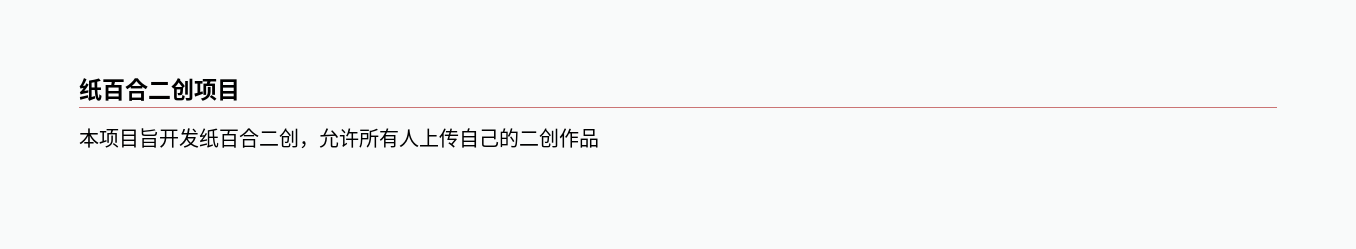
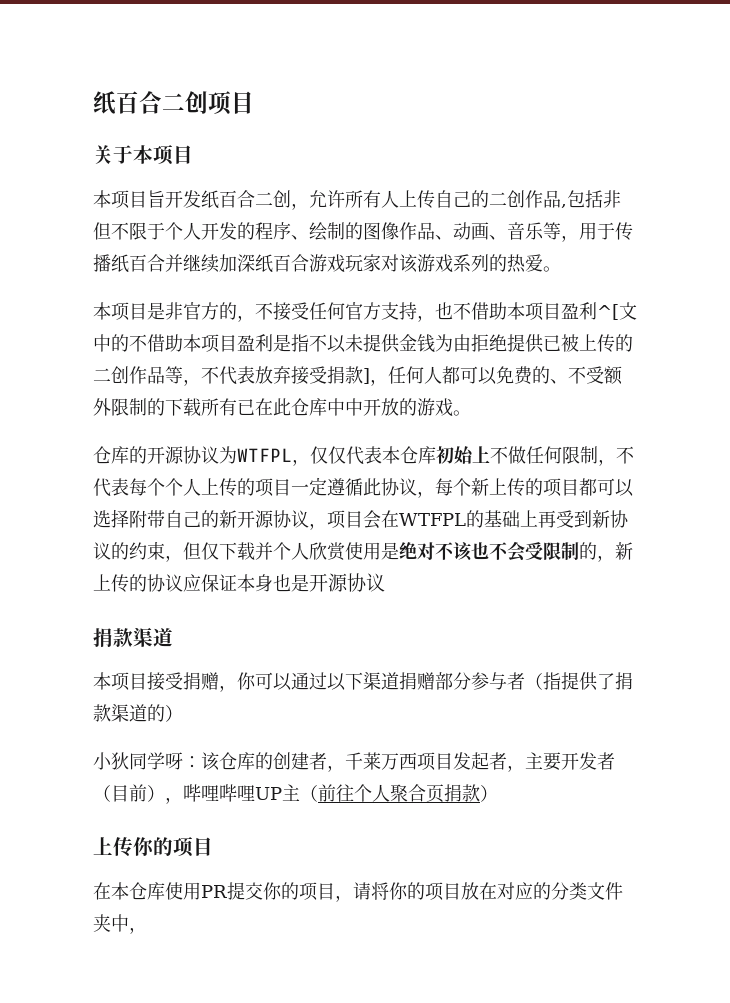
(240, 90) none -> [93,145,193,165] // 关于本项目
(599, 138) none -> [561,190,621,208] [93,222,633,242] [93,254,561,273] [93,302,637,322] [93,334,633,353] [93,366,623,386] [93,398,471,417] [93,446,634,466] [93,477,634,498] [93,509,629,530] [93,541,633,562] [93,573,385,593] [93,627,173,648] [93,672,633,692] [93,704,183,722] [93,752,615,772] [93,784,498,804] [93,837,213,857] [93,882,623,902] [93,914,147,934] ,包括非但不限于个人开发的程序、绘制的图像作品、动画、音乐等，用于传播纸百合并继续加深纸百合游戏玩家对该游戏系列的热爱。 // 本项目是非官方的，不接受任何官方支持，也不借助本项目盈利^[文中的不借助本项目盈利是指不以未提供金钱为由拒绝提供已被上传的二创作品等，不代表放弃接受捐款]，任何人都可以免费的、不受额外限制的下载所有已在此仓库中中开放的游戏。 // 仓库的开源协议为WTFPL，仅仅代表本仓库初始上不做任何限制，不代表每个个人上传的项目一定遵循此协议，每个新上传的项目都可以选择附带自己的新开源协议，项目会在WTFPL的基础上再受到新协议的约束，但仅下载并个人欣赏使用是绝对不该也不会受限制的，新上传的协议应保证本身也是开源协议 // 捐款渠道 // 本项目接受捐赠，你可以通过以下渠道捐赠部分参与者（指提供了捐款渠道的） // 小狄同学呀：该仓库的创建者，千莱万西项目发起者，主要开发者（目前），哔哩哔哩UP主（前往个人聚合页捐款） // 上传你的项目 // 在本仓库使用PR提交你的项目，请将你的项目放在对应的分类文件夹中，

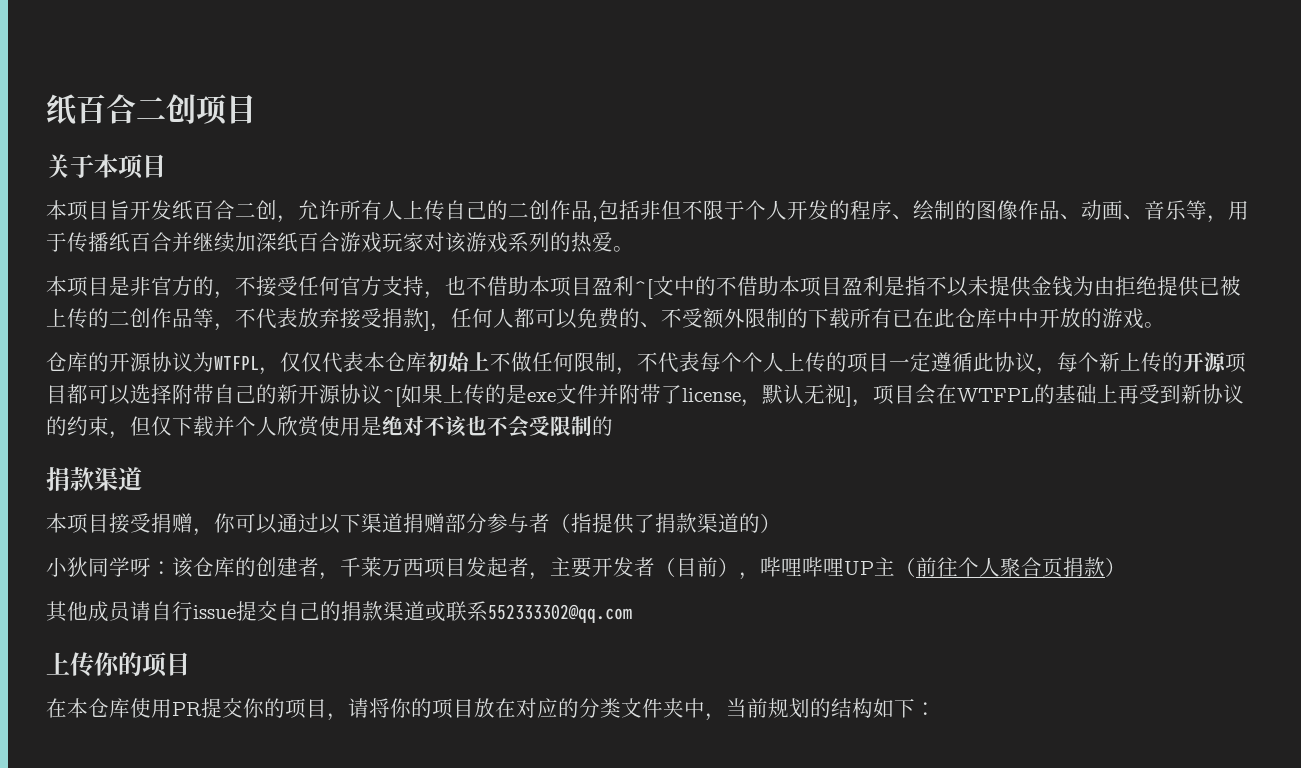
(543, 487) none -> [1183,352,1226,372] 开源
(309, 519) none -> [382,384,852,407] ^[如果上传的是exe文件并附带了license，默认无视]
[597,542,633,562] [93,573,385,593] ，新上传的协议应保证本身也是开源协议 -> (613, 426) none
(498, 793) none -> [46,601,632,623] // 其他成员请自行issue提交自己的捐款渠道或联系552333302@qq.com
(147, 930) none -> [726,698,936,718] 当前规划的结构如下：

